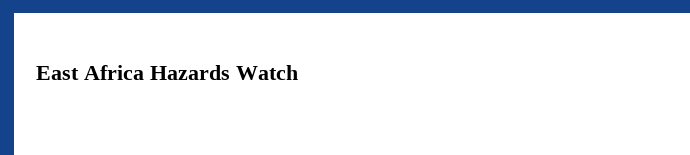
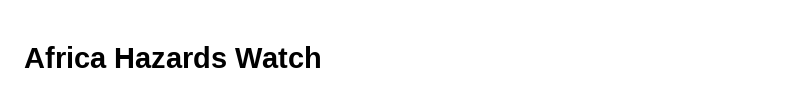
[36,66,79,80] East -> (24, 57) none

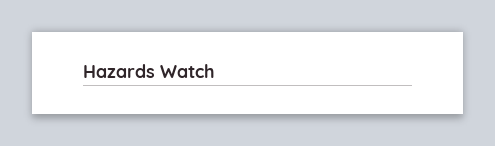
[24,46,107,68] Africa -> (83, 71) none

